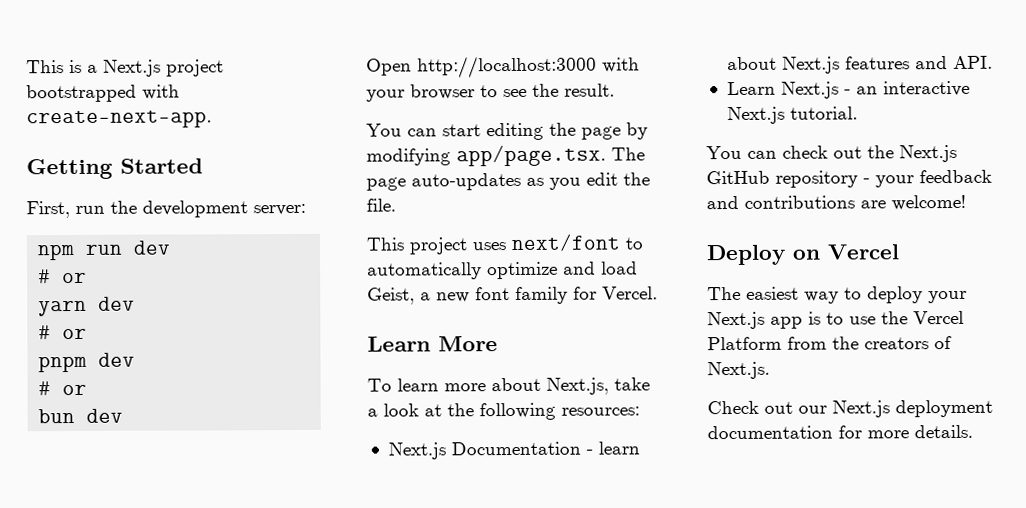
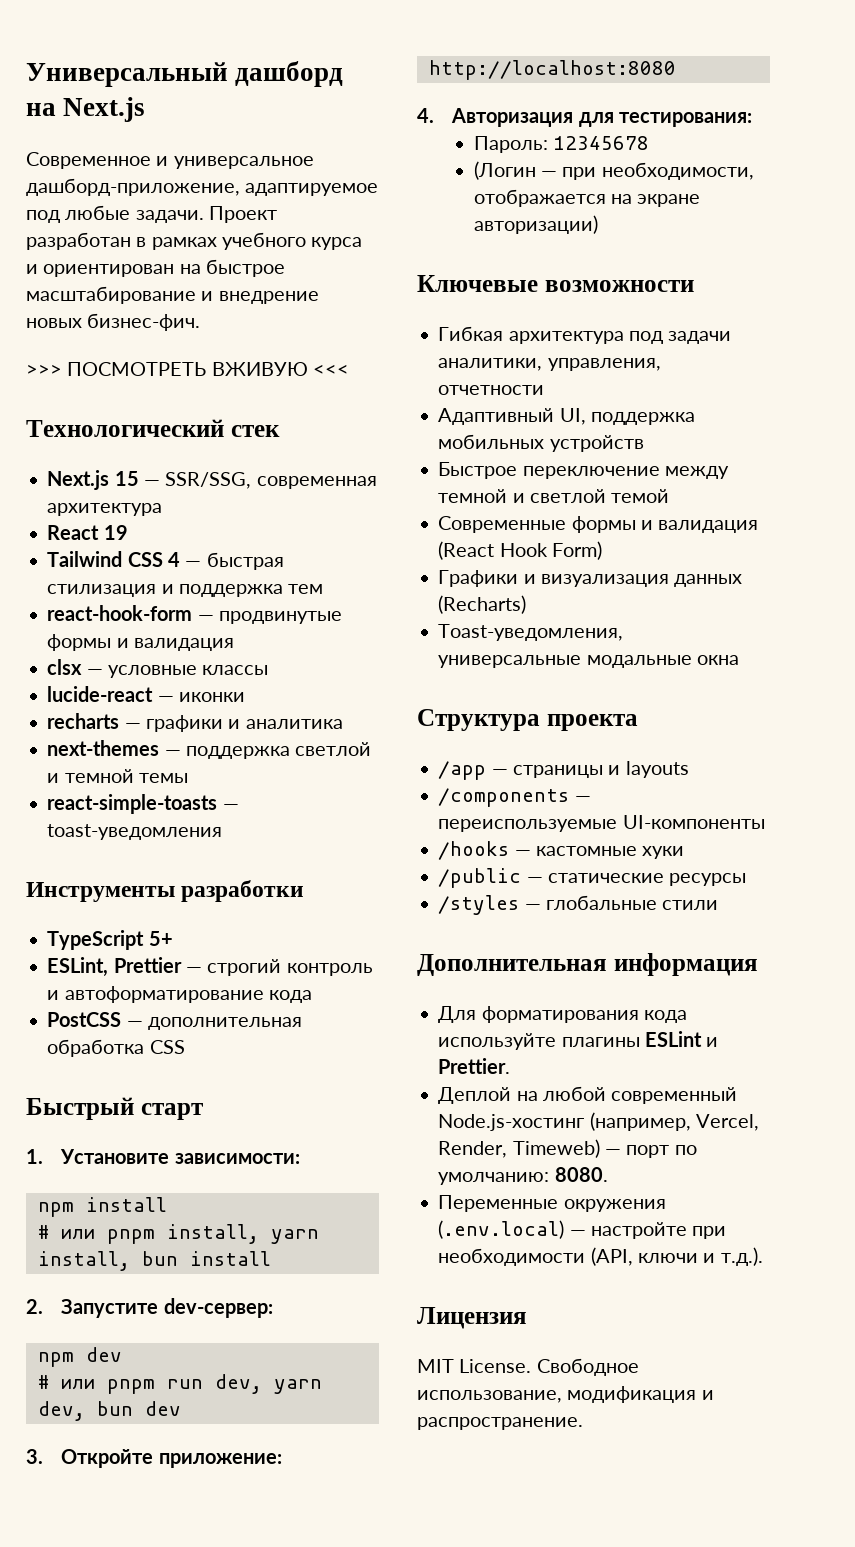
[26,59,224,77] [26,84,180,103] [26,110,212,129] [26,158,203,180] [26,200,306,219] [37,240,171,261] [38,269,88,284] [38,296,136,317] [38,325,88,340] [38,352,136,373] [38,381,88,396] [38,408,124,424] [366,55,640,79] [366,83,615,102] [366,122,648,141] [366,144,645,167] [366,172,650,191] [366,198,396,212] [366,233,643,255] [367,261,638,280] [367,286,658,305] [367,336,498,352] [367,377,650,395] [367,402,640,421] [387,441,640,460] [726,55,993,74] [726,80,970,99] [726,106,858,125] [706,144,957,163] [706,169,992,188] [706,194,966,211] [706,244,900,266] [707,286,967,304] [707,310,964,330] [707,336,952,351] [707,361,770,380] [707,399,993,418] [707,424,973,440] This is a Next.js project bootstrapped with create-next-app. // Getting Started // First, run the development server: // npm run dev // # or // yarn dev // # or // pnpm dev // # or // bun dev // Open http://localhost:3000 with your browser to see the result. // You can start editing the page by modifying app/page.tsx. The page auto-updates as you edit the file. // This project uses next/font to automatically optimize and load Geist, a new font family for Vercel. // Learn More // To learn more about Next.js, take a look at the following resources: // Next.js Documentation - learn about Next.js features and API. // Learn Next.js - an interactive Next.js tutorial. // You can check out the Next.js GitHub repository - your feedback and contributions are welcome! // Deploy on Vercel // The easiest way to deploy your Next.js app is to use the Vercel Platform from the creators of Next.js. // Check out our Next.js deployment documentation for more details. -> [26,61,344,87] [26,97,146,122] [26,152,314,169] [26,178,379,196] [26,205,277,223] [26,232,363,250] [26,259,285,277] [26,286,319,304] [26,313,201,331] [26,362,349,376] [26,419,280,437] [47,470,377,490] [47,503,163,516] [47,525,128,540] [47,551,284,570] [47,584,324,597] [47,605,342,624] [47,634,234,651] [47,659,269,678] [47,686,245,702] [47,713,343,732] [47,740,372,759] [47,769,188,783] [47,794,239,814] [47,824,223,840] [26,880,305,902] [47,930,173,950] [47,957,373,977] [47,986,312,1003] [47,1012,302,1030] [47,1039,185,1057] [26,1097,203,1120] [26,1149,300,1164] [37,1197,167,1217] [37,1224,319,1244] [37,1251,271,1271] [26,1298,273,1318] [37,1347,122,1367] [37,1374,322,1394] [37,1401,181,1421] [26,1449,282,1468] [428,60,676,80] [417,108,752,127] [473,136,650,153] [473,161,754,180] [473,189,701,207] [473,215,598,234] [417,275,694,292] [438,326,732,344] [438,358,661,371] [438,385,545,395] [438,408,695,425] [438,434,644,452] [438,462,729,479] [438,489,670,503] [438,516,759,533] [438,541,602,560] [438,570,743,587] [438,595,527,614] [438,624,624,641] [438,655,739,668] [417,709,638,731] [438,761,689,780] [438,788,591,807] [438,815,765,832] [438,841,685,860] [438,868,747,888] [438,895,719,915] [417,953,758,976] [438,1006,687,1023] [438,1031,719,1050] [438,1058,511,1074] [438,1086,738,1104] [438,1112,759,1131] [438,1139,697,1158] [438,1167,608,1185] [438,1195,666,1212] [438,1220,727,1239] [438,1247,763,1266] [417,1307,527,1329] [417,1358,639,1376] [417,1386,714,1403] [417,1417,583,1430] Универсальный дашборд на Next.js // Современное и универсальное дашборд-приложение, адаптируемое под любые задачи. Проект разработан в рамках учебного курса и ориентирован на быстрое масштабирование и внедрение новых бизнес-фич. // >>> ПОСМОТРЕТЬ ВЖИВУЮ <<< // Технологический стек // Next.js 15 — SSR/SSG, современная архитектура // React 19 // Tailwind CSS 4 — быстрая стилизация и поддержка тем // react-hook-form — продвинутые формы и валидация // clsx — условные классы // lucide-react — иконки // recharts — графики и аналитика // next-themes — поддержка светлой и темной темы // react-simple-toasts — toast-уведомления // Инструменты разработки // TypeScript 5+ // ESLint, Prettier — строгий контроль и автоформатирование кода // PostCSS — дополнительная обработка CSS // Быстрый старт // 1. Установите зависимости: // npm install // # или pnpm install, yarn install, bun install // 2. Запустите dev-сервер: // npm dev // # или pnpm run dev, yarn dev, bun dev // 3. Откройте приложение: // http://localhost:8080 // 4. Авторизация для тестирования: // Пароль: 12345678 // (Логин — при необходимости, отображается на экране авторизации) // Ключевые возможности // Гибкая архитектура под задачи аналитики, управления, отчетности // Адаптивный UI, поддержка мобильных устройств // Быстрое переключение между темной и светлой темой // Современные формы и валидация (React Hook Form) // Графики и визуализация данных (Recharts) // Toast-уведомления, универсальные модальные окна // Структура проекта // /app — страницы и layouts // /components — переиспользуемые UI-компоненты // /hooks — кастомные хуки // /public — статические ресурсы // /styles — глобальные стили // Дополнительная информация // Для форматирования кода используйте плагины ESLint и Prettier. // Деплой на любой современный Node.js-хостинг (например, Vercel, Render, Timeweb) — порт по умолчанию: 8080. // Переменные окружения (.env.local) — настройте при необходимости (API, ключи и т.д.). // Лицензия // MIT License. Свободное использование, модификация и распространение.

